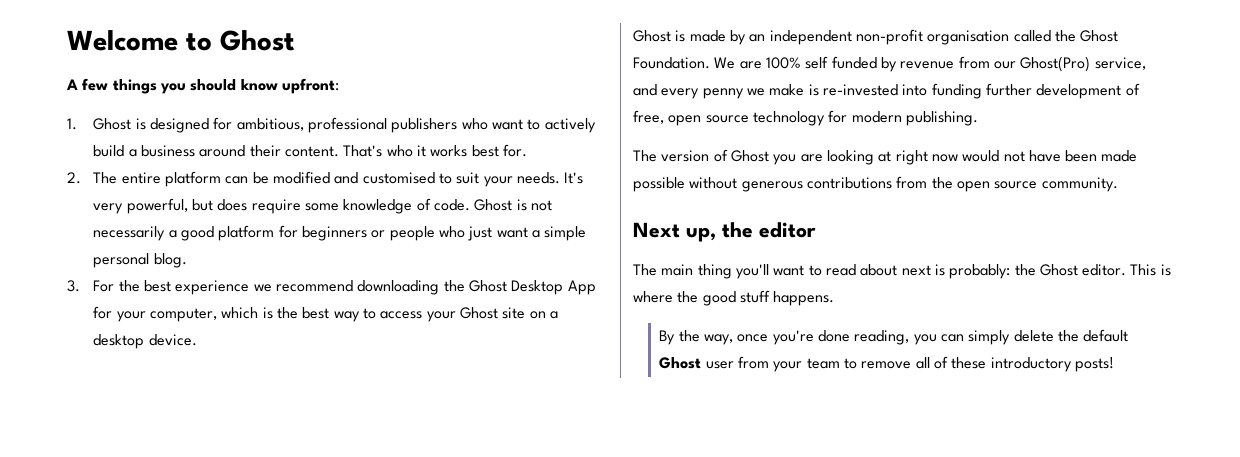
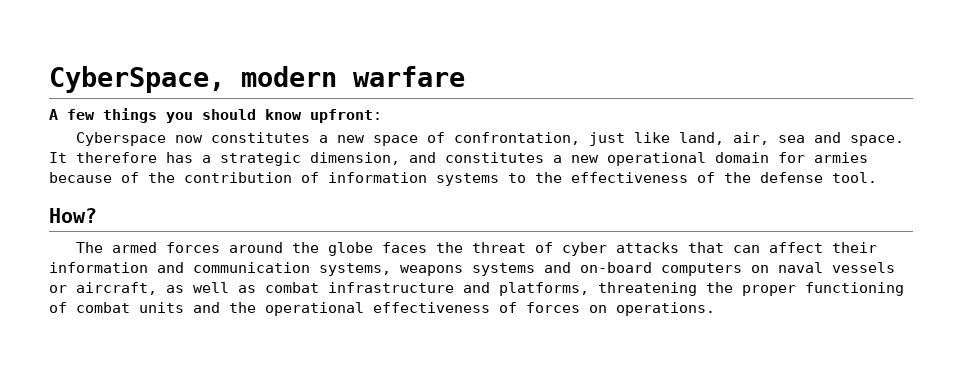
[67,30,295,51] Welcome to Ghost -> [49,66,465,93] CyberSpace, modern warfare
[67,117,596,133] [93,144,527,157] [67,171,584,187] [93,198,552,214] [93,225,587,241] [93,253,187,268] [67,280,596,295] [93,306,558,322] [93,334,197,349] [633,29,1119,45] [633,56,1146,72] [633,83,1140,99] [633,110,978,126] [633,149,1138,165] [633,176,1118,192] [633,222,816,242] [633,264,1171,279] [633,290,835,306] [659,329,1129,345] [659,356,1114,372] 1. Ghost is designed for ambitious, professional publishers who want to actively build a business around their content. That's who it works best for. // 2. The entire platform can be modified and customised to suit your needs. It's very powerful, but does require some knowledge of code. Ghost is not necessarily a good platform for beginners or people who just want a simple personal blog. // 3. For the best experience we recommend downloading the Ghost Desktop App for your computer, which is the best way to access your Ghost site on a desktop device. // Ghost is made by an independent non-profit organisation called the Ghost Foundation. We are 100% self funded by revenue from our Ghost(Pro) service, and every penny we make is re-invested into funding further development of free, open source technology for modern publishing. // The version of Ghost you are looking at right now would not have been made possible without generous contributions from the open source community. // Next up, the editor // The main thing you'll want to read about next is probably: the Ghost editor. This is where the good stuff happens. // By the way, once you're done reading, you can simply delete the default Ghost user from your team to remove all of these introductory posts! -> [75,132,904,146] [49,152,868,166] [49,172,877,186] [49,208,97,223] [75,242,877,256] [49,262,895,276] [49,282,904,296] [49,302,715,316] Cyberspace now constitutes a new space of confrontation, just like land, air, sea and space. It therefore has a strategic dimension, and constitutes a new operational domain for armies because of the contribution of information systems to the effectiveness of the defense tool. // How? // The armed forces around the globe faces the threat of cyber attacks that can affect their information and communication systems, weapons systems and on-board computers on naval vessels or aircraft, as well as combat infrastructure and platforms, threatening the proper functioning of combat units and the operational effectiveness of forces on operations.

